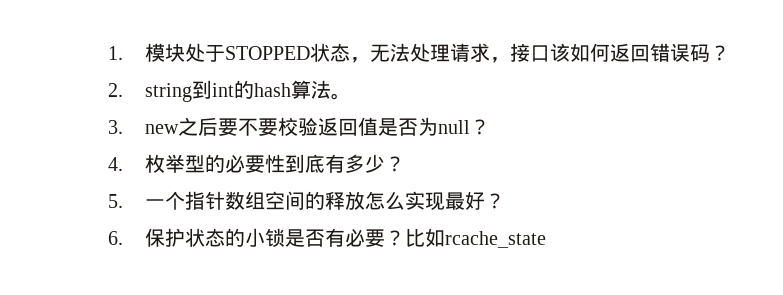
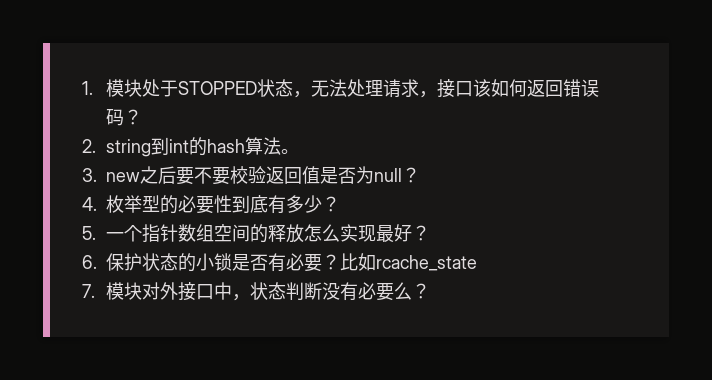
(546, 239) none -> [82,282,431,301] // 7.模块对外接口中，状态判断没有必要么？

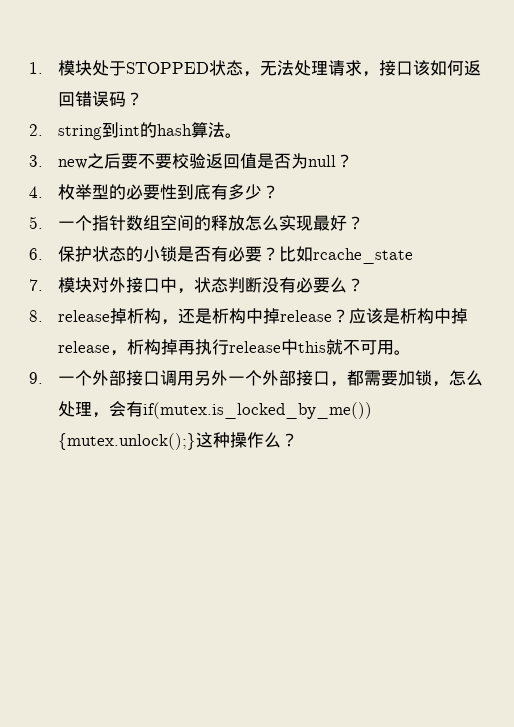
(431, 291) none -> [29,308,468,325] [57,339,411,356] [29,370,483,387] [57,401,372,419] [57,432,298,450] // 8. release掉析构，还是析构中掉release？应该是析构中掉release，析构掉再执行release中this就不可用。 // 9.一个外部接口调用另外一个外部接口，都需要加锁，怎么处理，会有if(mutex.is_locked_by_me()) {mutex.unlock();}这种操作么？

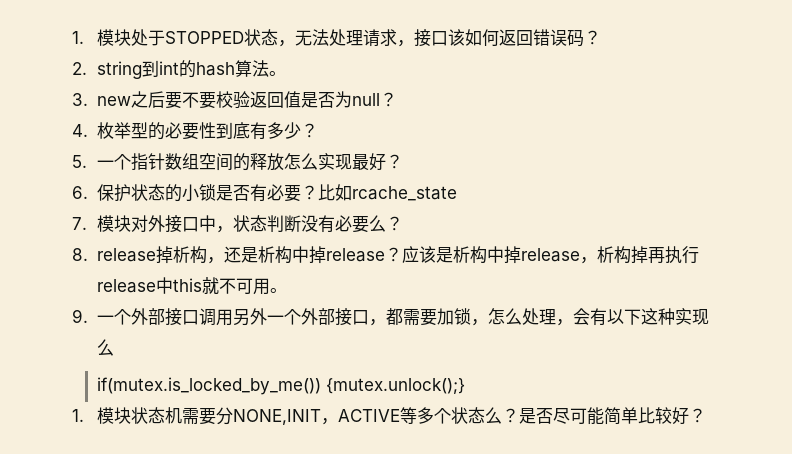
(143, 409) none -> [606,308,709,325] [96,339,114,356] 以下这种实现么 //
[195,432,281,448] 这种操作么 -> [72,407,689,425] // 1.模块状态机需要分NONE,INIT，ACTIVE等多个状态么？是否尽可能简单比较好

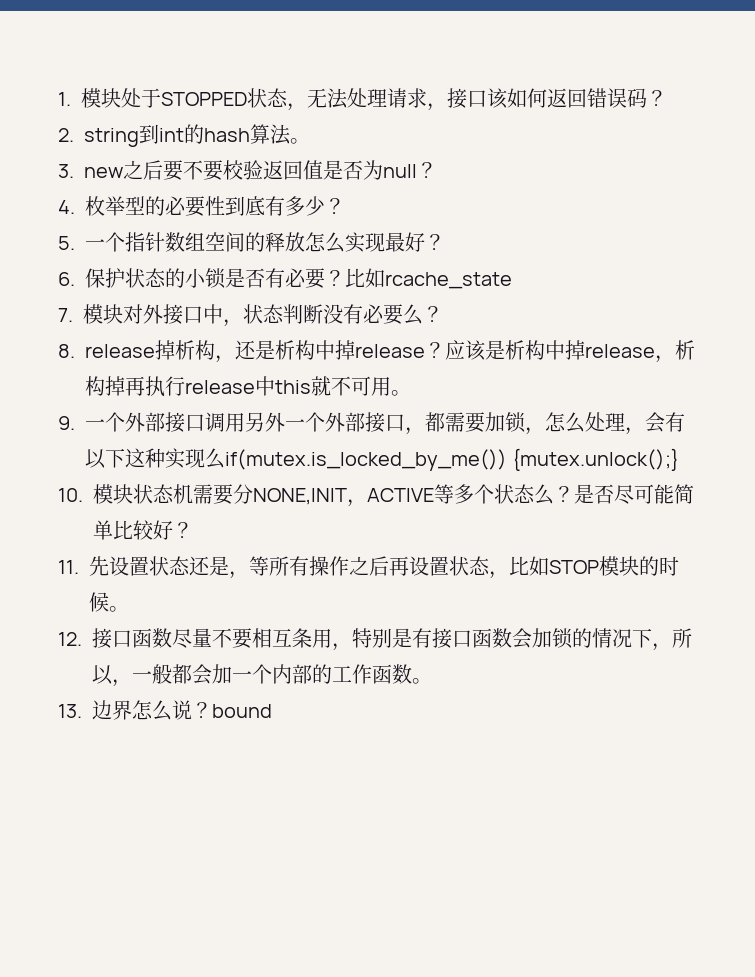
(114, 347) // -> (225, 458) none
[72,409,84,422] 1. -> [58,488,83,502] 10.
(706, 415) none -> [58,556,679,579] [89,592,129,612] [58,628,692,651] [92,664,432,687] [58,700,272,721] // 11.先设置状态还是，等所有操作之后再设置状态，比如STOP模块的时候。 // 12.接口函数尽量不要相互条用，特别是有接口函数会加锁的情况下，所以，一般都会加一个内部的工作函数。 // 13.边界怎么说？bound

